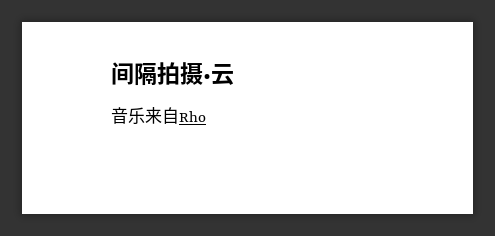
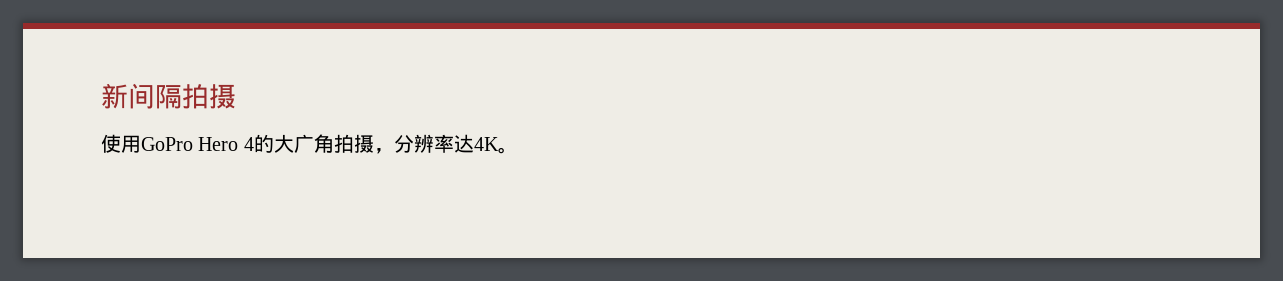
(111, 73) none -> [101,83,128,109] 新
[203,64,234,85] [111,107,206,124] •云 // 音乐来自Rho -> [101,134,518,154] // 使用GoPro Hero 4的大广角拍摄，分辨率达4K。

